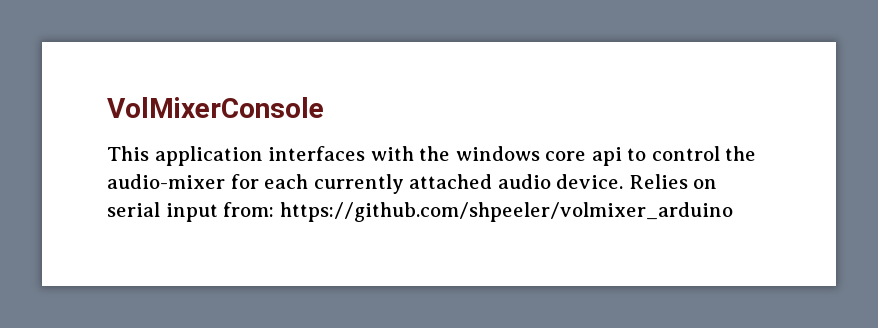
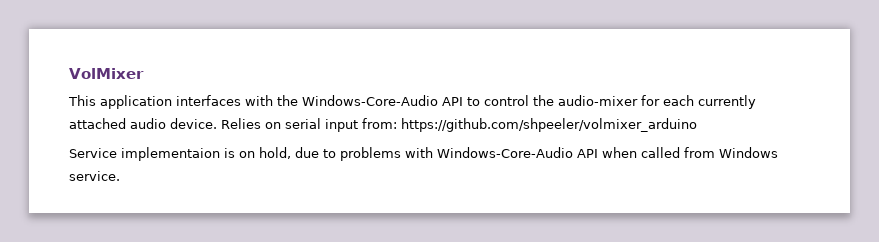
[107,97,324,118] VolMixerConsole -> [69,68,144,79] VolMixer
[455,146,622,166] windows core api -> [302,95,463,106] Windows-Core-Audio API
(733, 212) none -> [69,147,778,161] [69,171,120,181] // Service implementaion is on hold, due to problems with Windows-Core-Audio API when called from Windows service.

